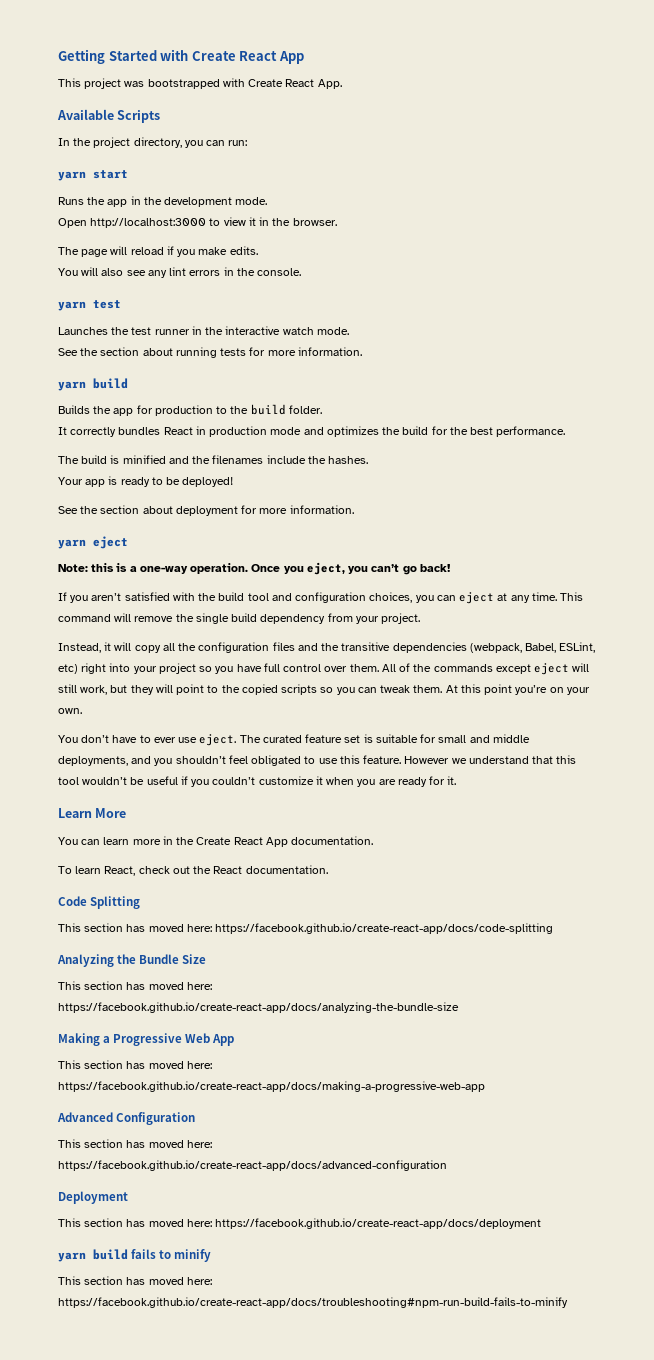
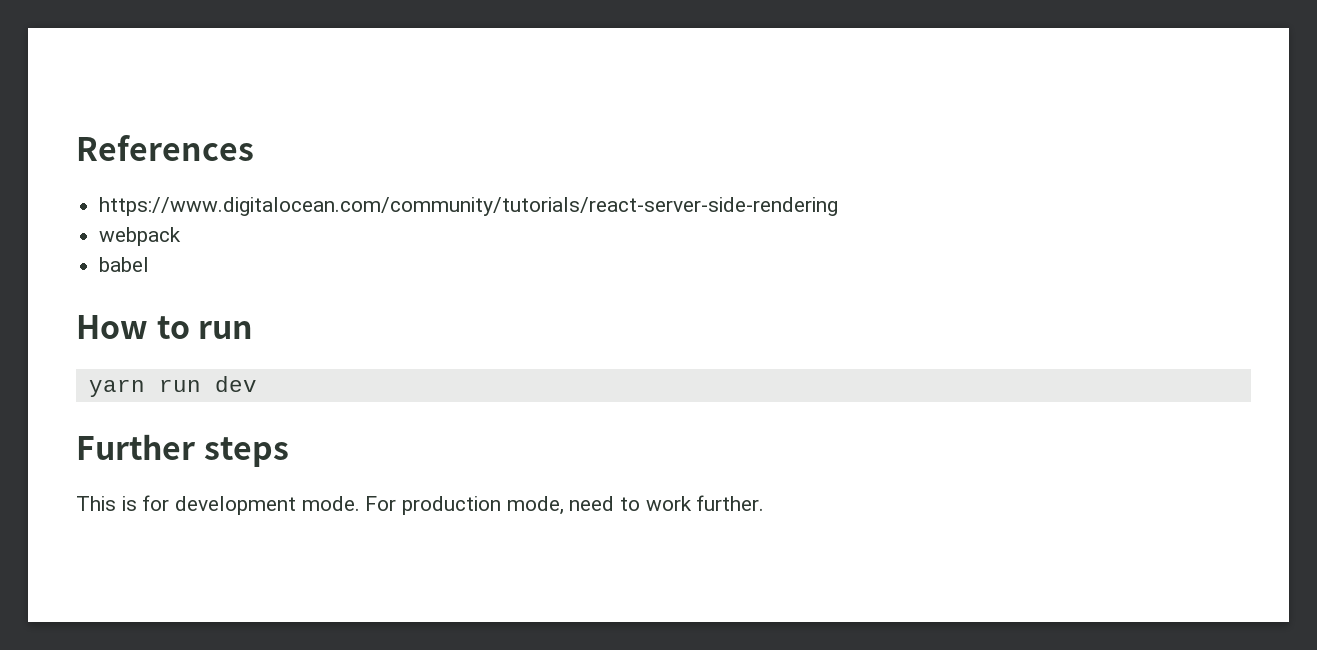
[58,49,304,64] [58,78,342,89] [57,109,161,123] [58,137,248,148] [58,170,128,181] [58,196,268,207] [58,217,337,228] [58,246,258,257] [58,267,302,278] [58,300,121,311] [58,326,349,335] [58,347,362,358] [58,378,128,391] [58,404,322,416] [58,426,566,437] [58,455,369,464] [58,476,234,487] [58,505,354,516] [58,536,128,549] [58,562,450,575] [58,592,584,604] [58,613,421,624] [58,642,596,653] [58,663,590,675] [58,684,590,695] [58,708,82,714] [58,734,530,746] [58,755,577,766] [58,776,457,787] [58,808,127,818] [58,836,374,847] [58,865,328,876] [58,896,141,909] [58,923,554,934] [57,954,207,967] [58,981,212,990] [58,1002,459,1013] [58,1033,235,1046] [58,1060,212,1069] [58,1081,485,1092] [57,1112,196,1125] [58,1139,212,1148] [58,1160,447,1171] [58,1191,128,1204] [58,1218,542,1229] [58,1249,212,1262] [58,1276,212,1285] [58,1297,568,1308] Getting Started with Create React App // This project was bootstrapped with Create React App. // Available Scripts // In the project directory, you can run: // yarn start // Runs the app in the development mode. // Open http://localhost:3000 to view it in the browser. // The page will reload if you make edits. // You will also see any lint errors in the console. // yarn test // Launches the test runner in the interactive watch mode. // See the section about running tests for more information. // yarn build // Builds the app for production to the build folder. // It correctly bundles React in production mode and optimizes the build for the best performance. // The build is minified and the filenames include the hashes. // Your app is ready to be deployed! // See the section about deployment for more information. // yarn eject // Note: this is a one-way operation. Once you eject, you can’t go back! // If you aren’t satisfied with the build tool and configuration choices, you can eject at any time. This command will remove the single build dependency from your project. // Instead, it will copy all the configuration files and the transitive dependencies (webpack, Babel, ESLint, etc) right into your project so you have full control over them. All of the commands except eject will still work, but they will point to the copied scripts so you can tweak them. At this point you’re on your own. // You don’t have to ever use eject. The curated feature set is suitable for small and middle deployments, and you shouldn’t feel obligated to use this feature. However we understand that this tool wouldn’t be useful if you couldn’t customize it when you are ready for it. // Learn More // You can learn more in the Create React App documentation. // To learn React, check out the React documentation. // Code Splitting // This section has moved here: https://facebook.github.io/create-react-app/docs/code-splitting // Analyzing the Bundle Size // This section has moved here: https://facebook.github.io/create-react-app/docs/analyzing-the-bundle-size // Making a Progressive Web App // This section has moved here: https://facebook.github.io/create-react-app/docs/making-a-progressive-web-app // Advanced Configuration // This section has moved here: https://facebook.github.io/create-react-app/docs/advanced-configuration // Deployment // This section has moved here: https://facebook.github.io/create-react-app/docs/deployment // yarn build fails to minify // This section has moved here: https://facebook.github.io/create-react-app/docs/troubleshooting#npm-run-build-fails-to-minify -> [76,135,254,161] [99,197,839,216] [99,227,182,246] [99,257,150,272] [76,315,254,339] [88,376,257,397] [76,434,289,467] [76,495,765,515] References // https://www.digitalocean.com/community/tutorials/react-server-side-rendering // webpack // babel // How to run // yarn run dev // Further steps // This is for development mode. For production mode, need to work further.

